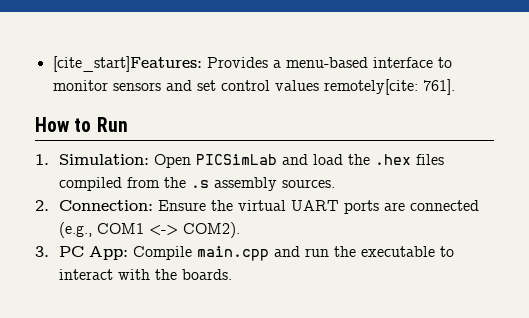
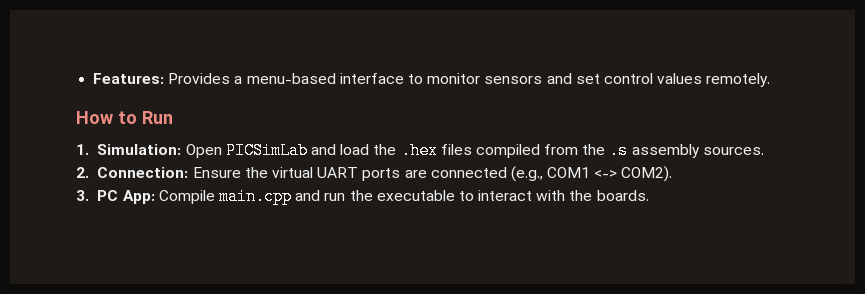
[52,56,202,72] [cite_start]Features: -> [93,73,165,84] Features:
[323,79,455,95] remotely[cite: 761]. -> [706,73,771,87] remotely.

